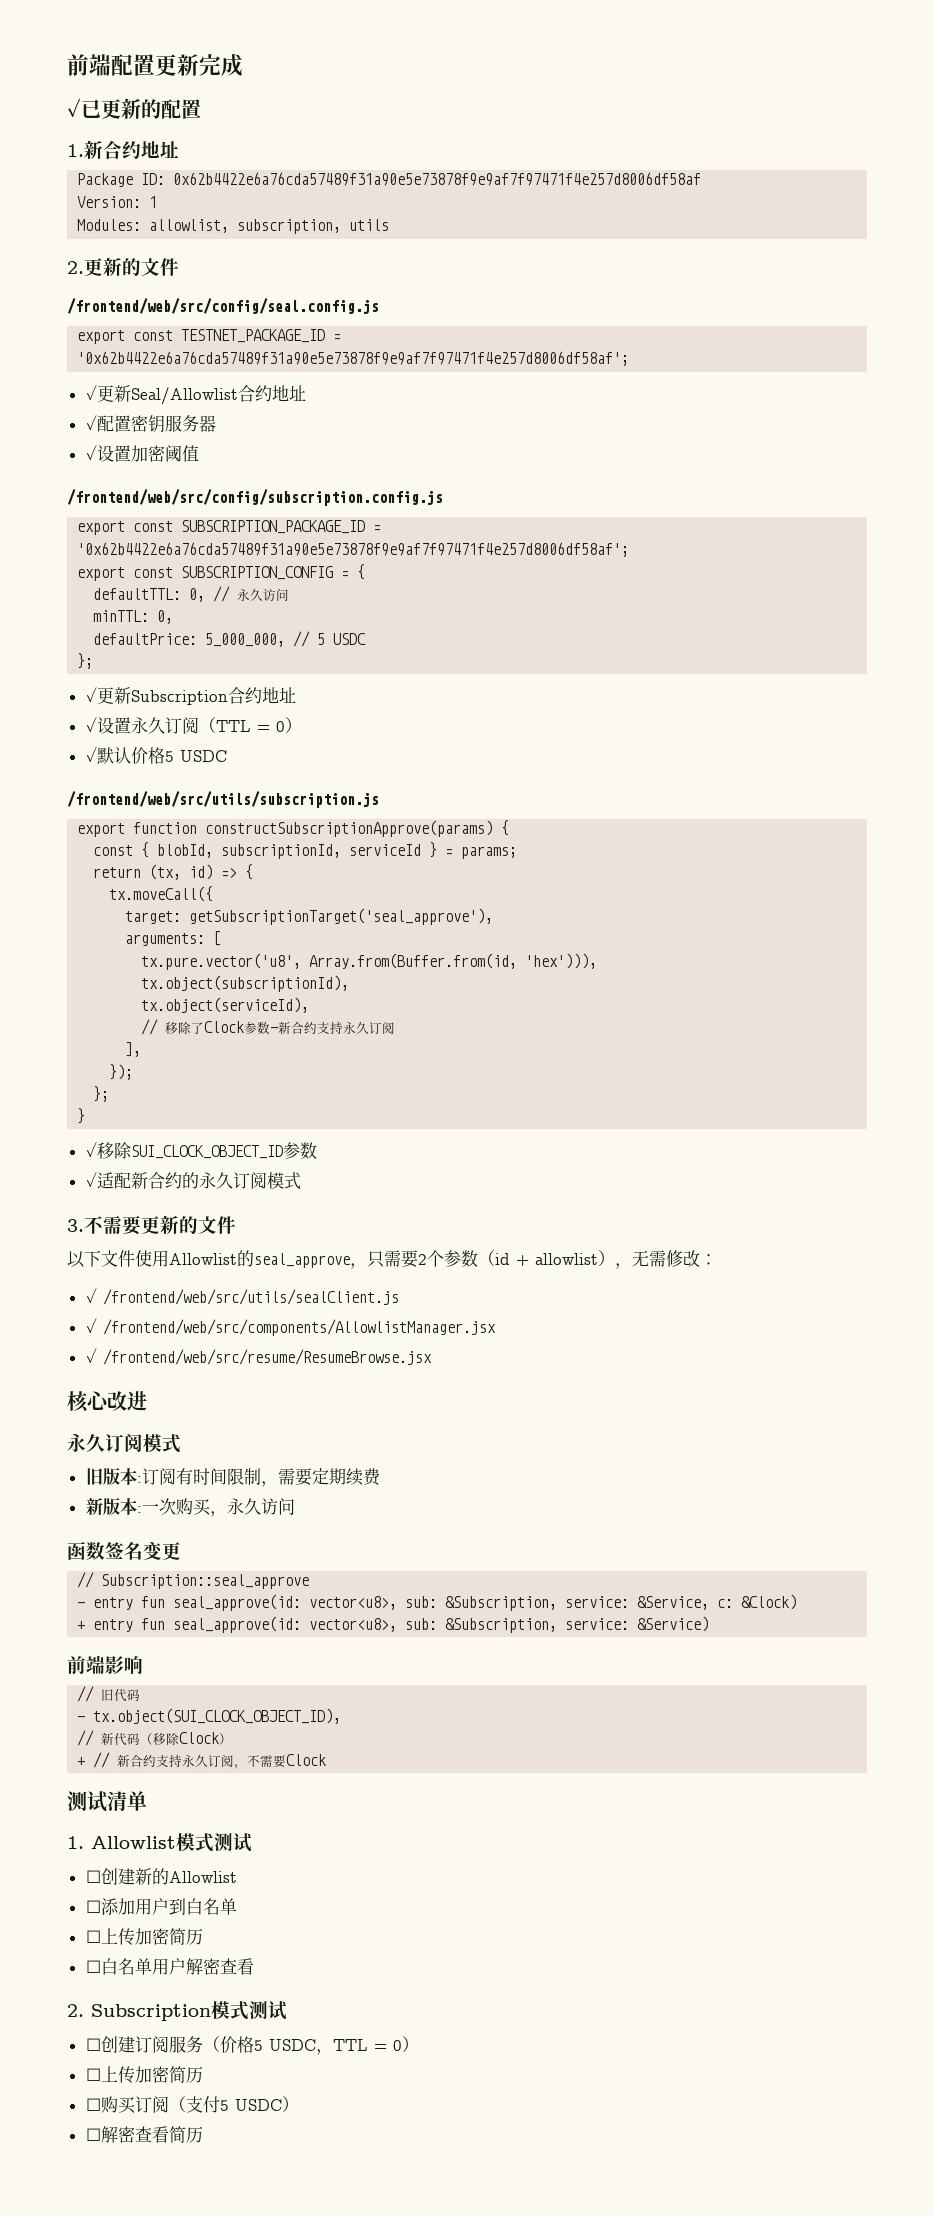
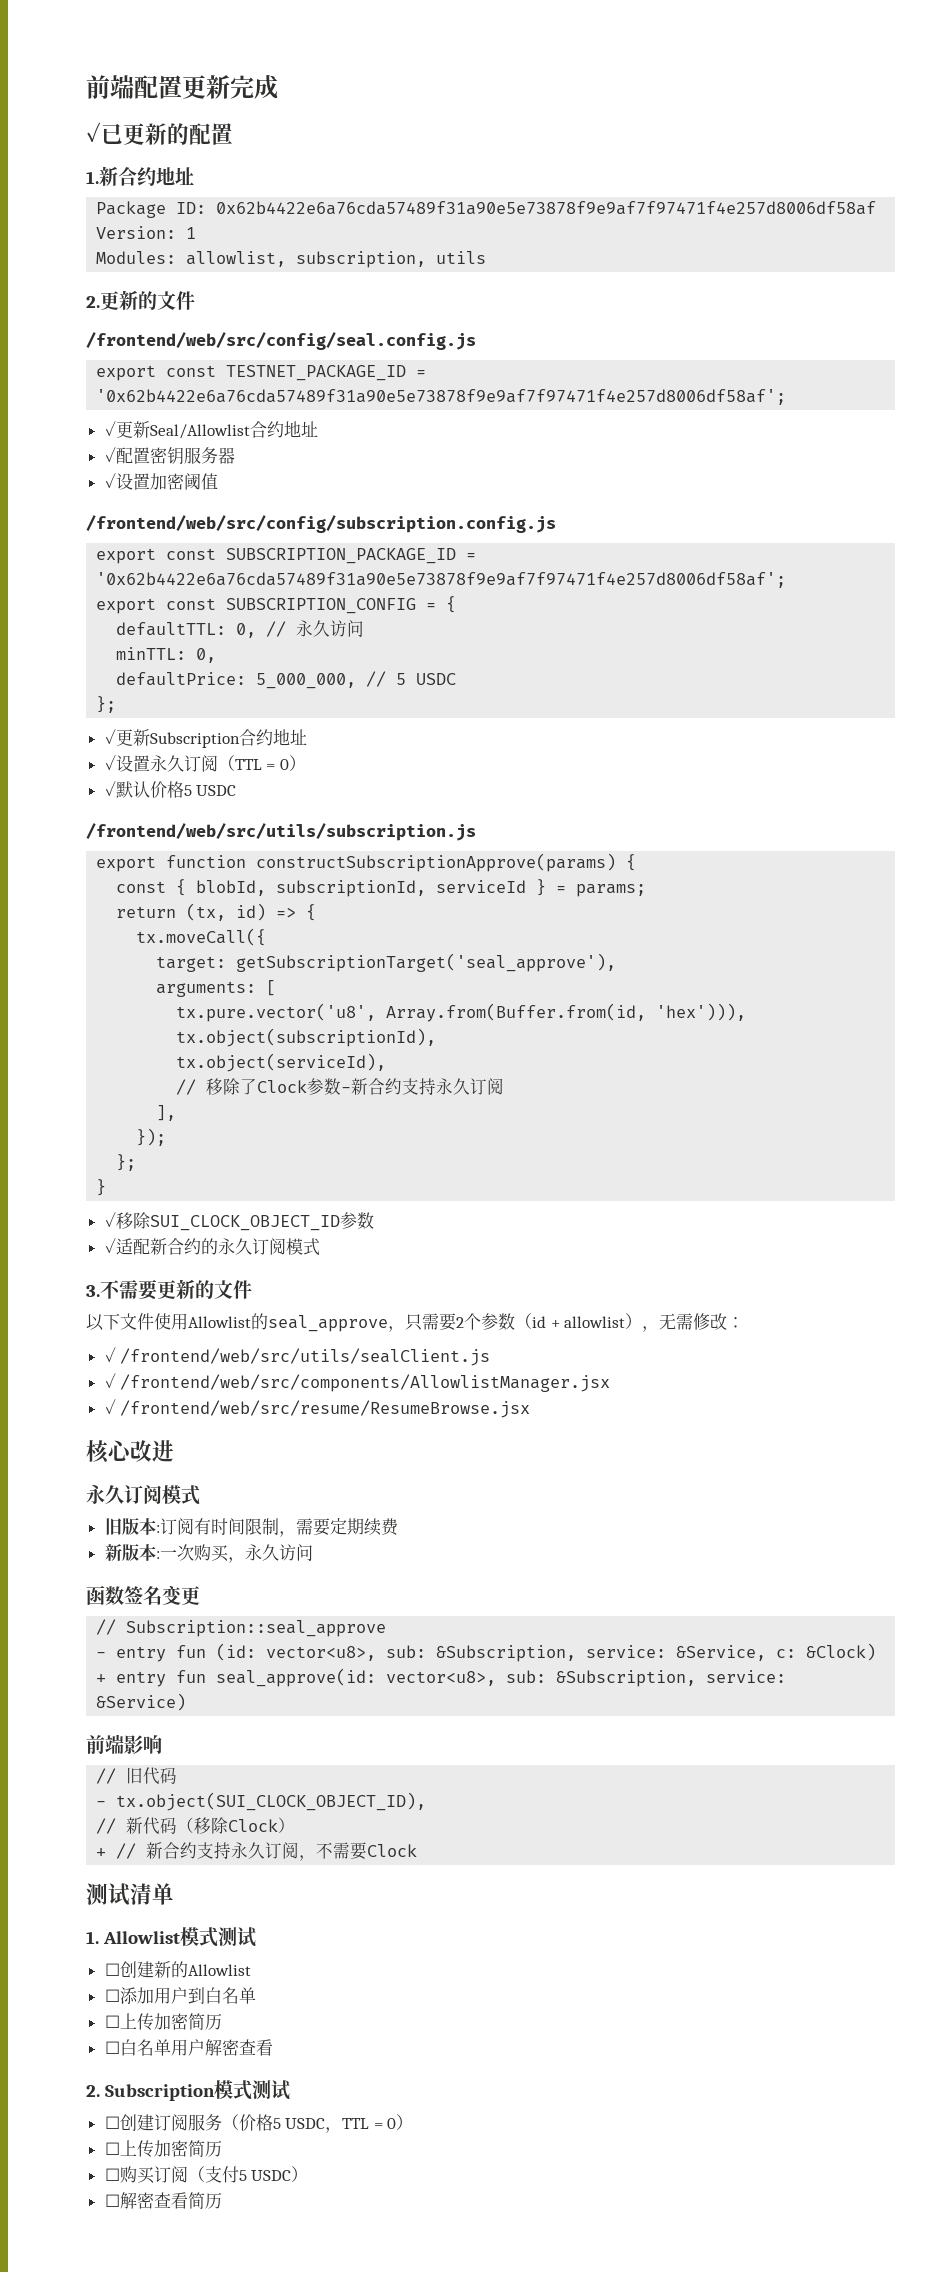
[173,1594,302,1611] seal_approve(id: -> [216,1643,257,1661] (id:

